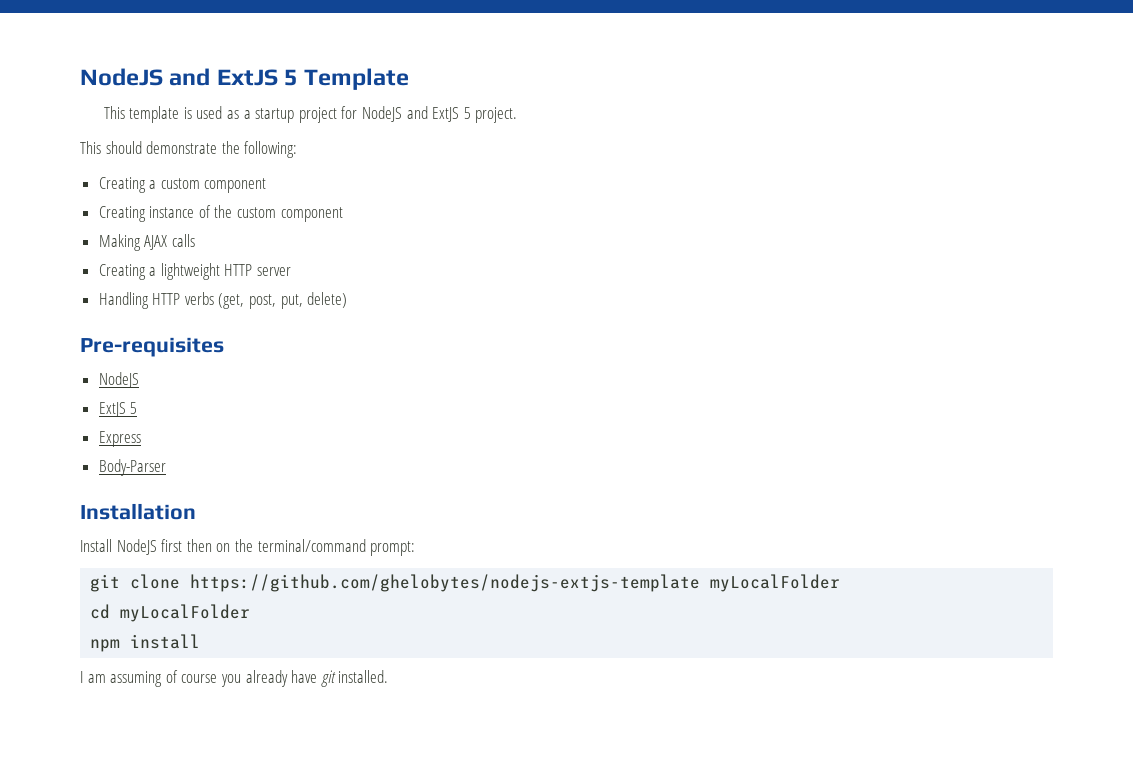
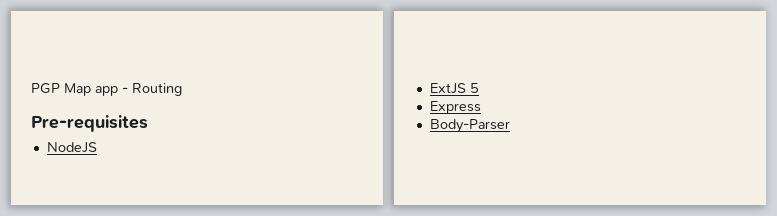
[80,68,410,90] [103,106,518,123] [80,141,298,158] [98,177,267,193] [98,205,343,222] [98,234,195,251] [98,263,292,280] [98,292,348,309] NodeJS and ExtJS 5 Template // This template is used as a startup project for NodeJS and ExtJS 5 project. // This should demonstrate the following: // Creating a custom component // Creating instance of the custom component // Making AJAX calls // Creating a lightweight HTTP server // Handling HTTP verbs (get, post, put, delete) -> [31,83,182,96] PGP Map app - Routing
[80,503,196,520] [80,539,416,556] [90,574,841,592] [90,604,251,622] [90,634,201,652] [80,670,389,687] // Installation // Install NodeJS first then on the terminal/command prompt: // git clone https://github.com/ghelobytes/nodejs-extjs-template myLocalFolder // cd myLocalFolder // npm install // I am assuming of course you already have git installed. -> (510, 126) none

